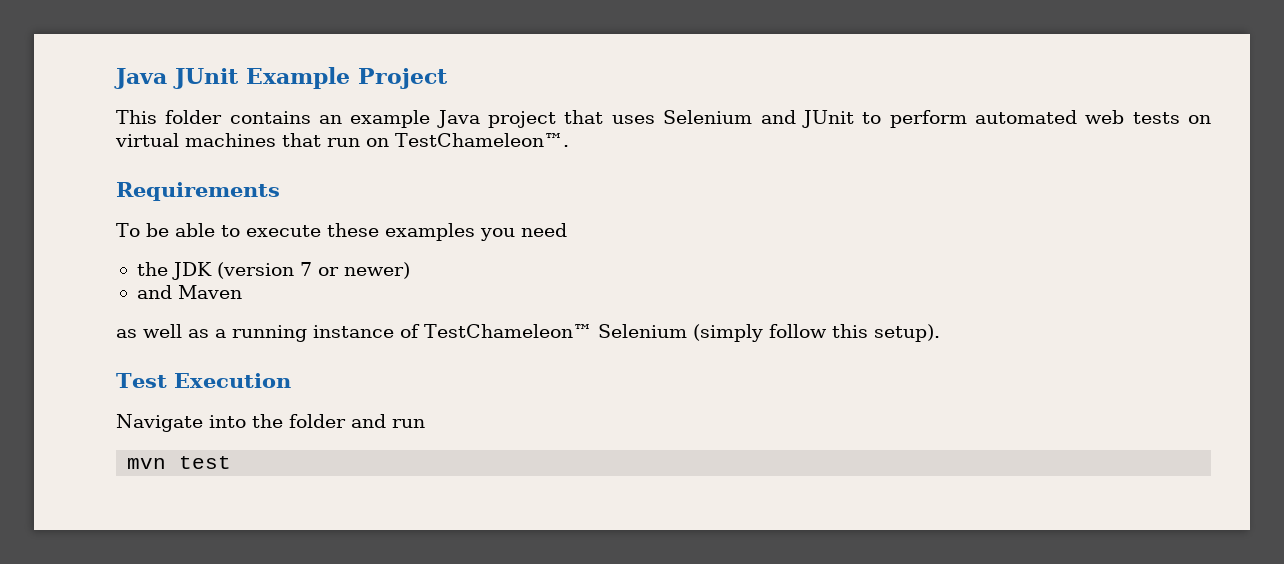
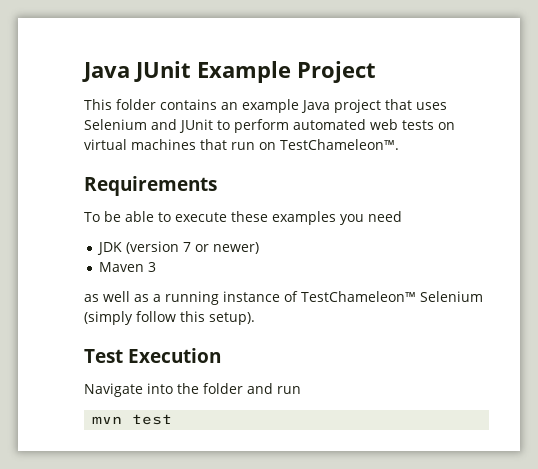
[136,262,168,276] the -> (402, 216) none
[136,285,172,299] and -> (260, 248) none
(242, 292) none -> [148,262,157,272] 3

